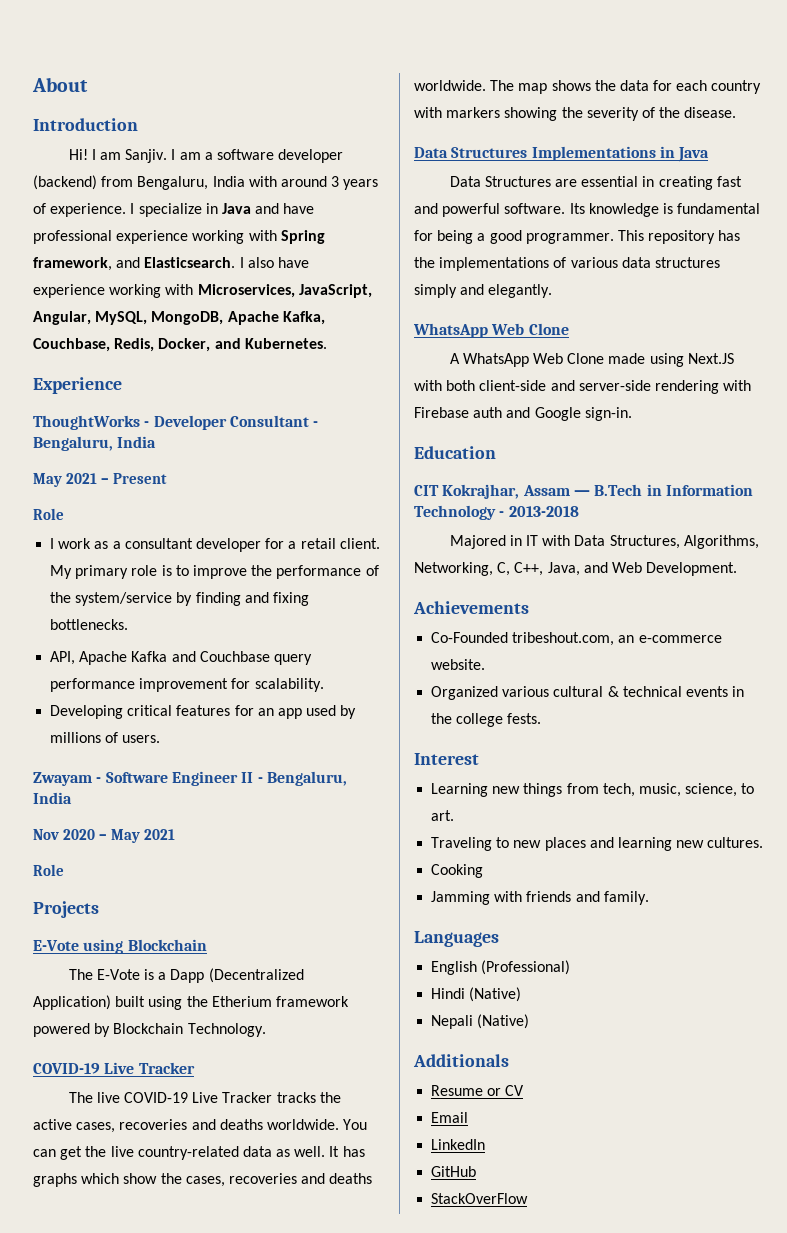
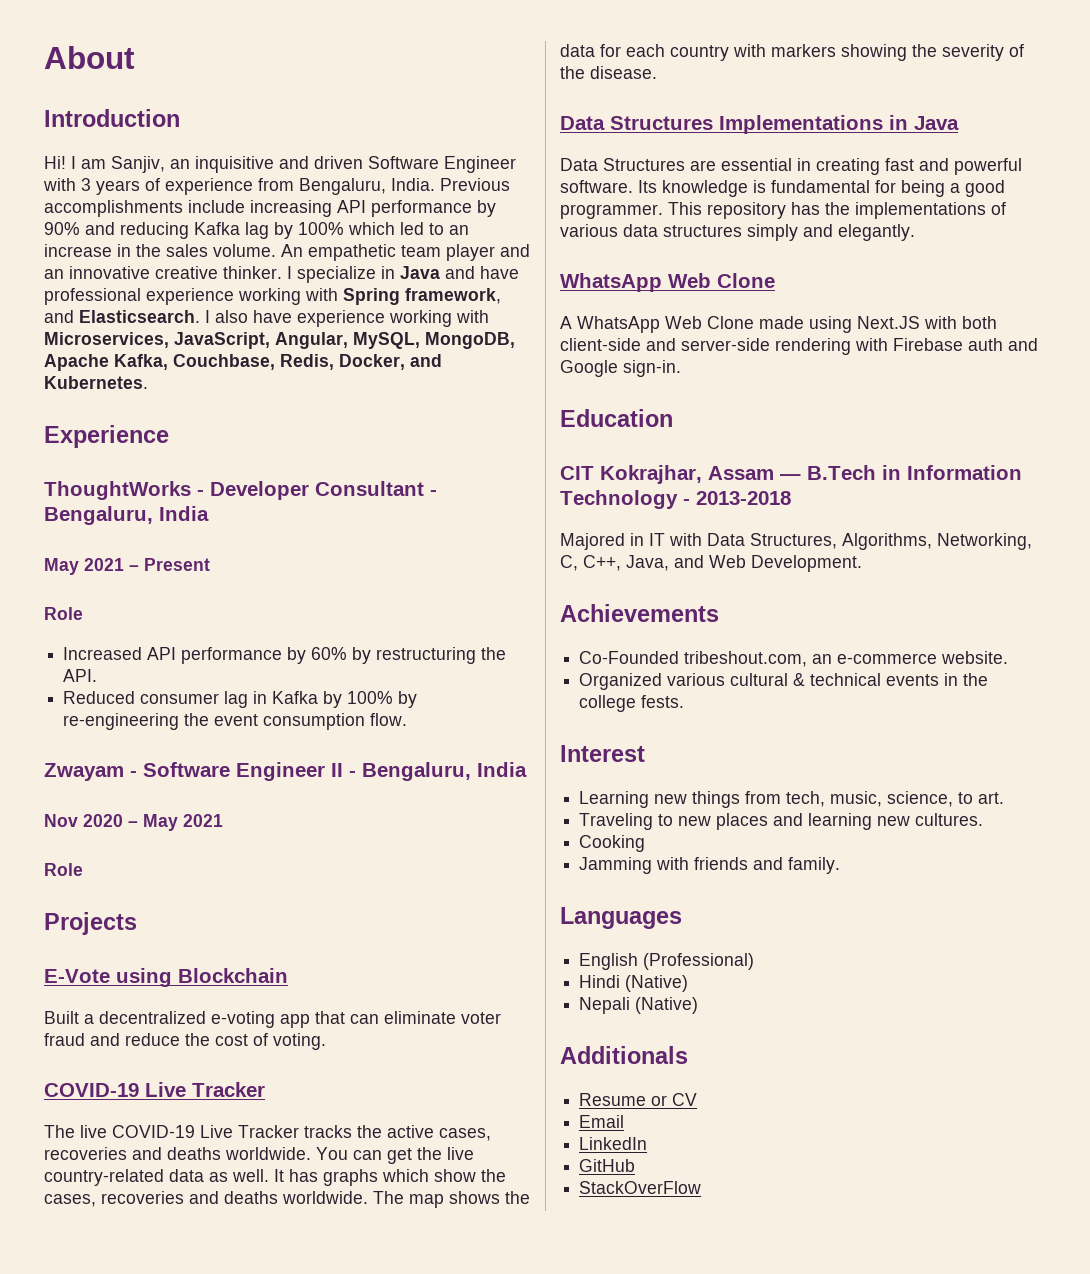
[125,149,344,163] [33,175,379,190] [33,203,127,217] Sanjiv. I am a software developer (backend) from Bengaluru, India with around 3 years of experience. -> [111,156,516,173] [43,178,510,195] [44,200,496,217] [44,222,469,239] [44,244,530,261] [44,266,282,279] Sanjiv, an inquisitive and driven Software Engineer with 3 years of experience from Bengaluru, India. Previous accomplishments include increasing API performance by 90% and reducing Kafka lag by 100% which led to an increase in the sales volume. An empathetic team player and an innovative creative thinker.
[50,538,380,552] [50,565,379,579] [50,592,309,606] [50,619,129,630] [50,651,312,665] [50,678,324,692] [50,705,357,719] [50,732,161,743] I work as a consultant developer for a retail client. My primary role is to improve the performance of the system/service by finding and fixing bottlenecks. // API, Apache Kafka and Couchbase query performance improvement for scalability. // Developing critical features for an app used by millions of users. -> [63,647,507,664] [63,669,98,682] [63,691,418,708] [63,713,408,730] Increased API performance by 60% by restructuring the API. // Reduced consumer lag in Kafka by 100% by re-engineering the event consumption flow.
[68,968,304,983] [33,995,349,1010] [33,1023,266,1037] The E-Vote is a Dapp (Decentralized Application) built using the Etherium framework powered by Blockchain Technology. -> [44,1011,501,1028] [44,1033,326,1050] Built a decentralized e-voting app that can eliminate voter fraud and reduce the cost of voting.

